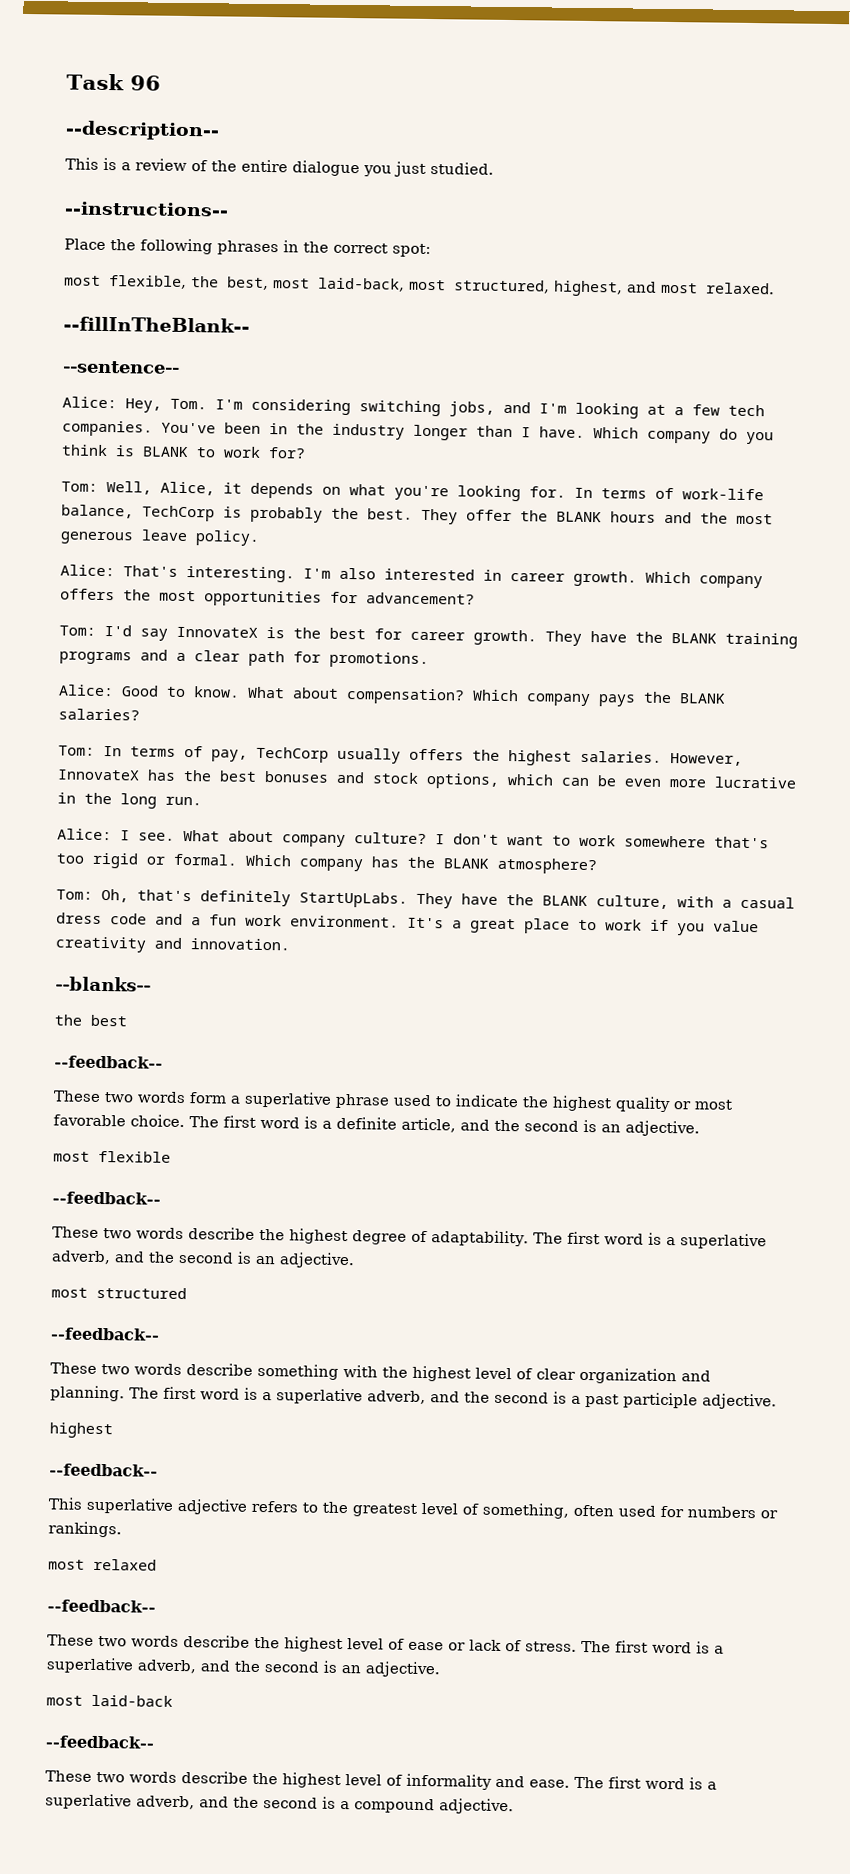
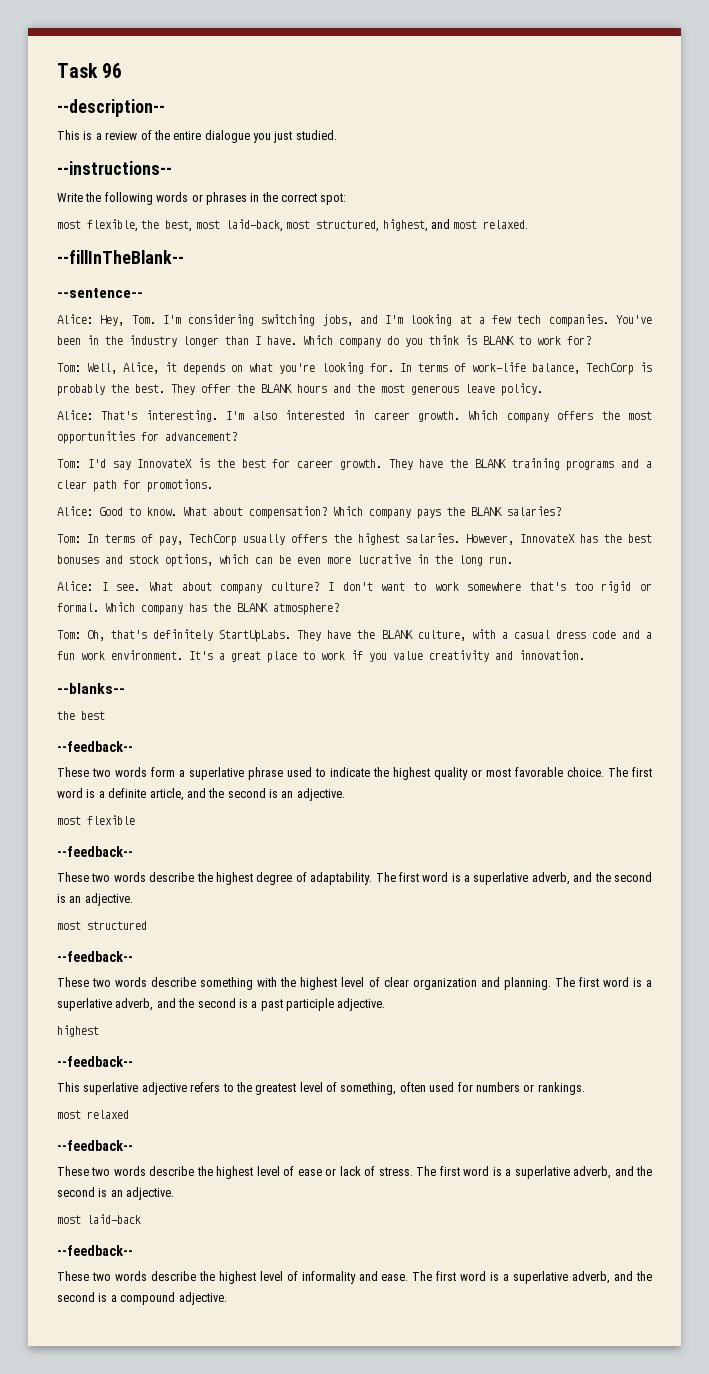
[64,238,106,250] Place -> [57,193,83,202] Write
(213, 246) none -> [156,192,203,202] words or

